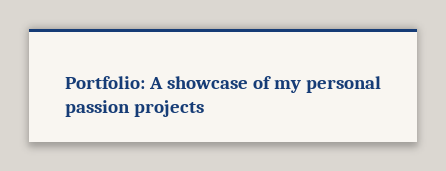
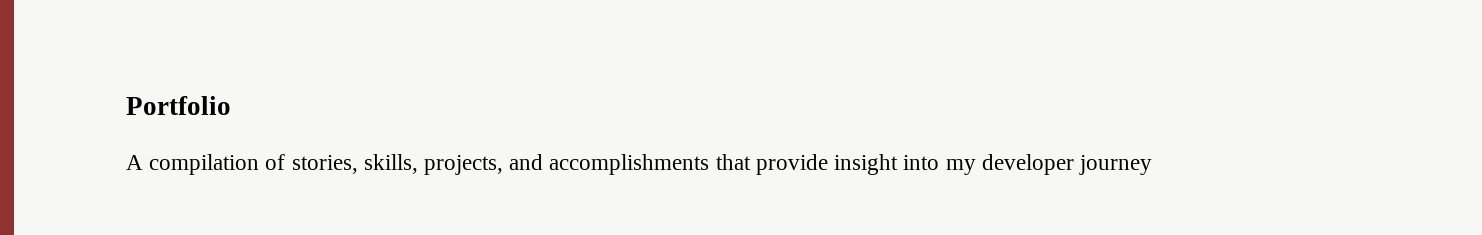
[65,76,381,93] [65,100,204,117] Portfolio: A showcase of my personal passion projects -> [126,96,231,115] [126,154,1152,175] Portfolio // A compilation of stories, skills, projects, and accomplishments that provide insight into my developer journey

